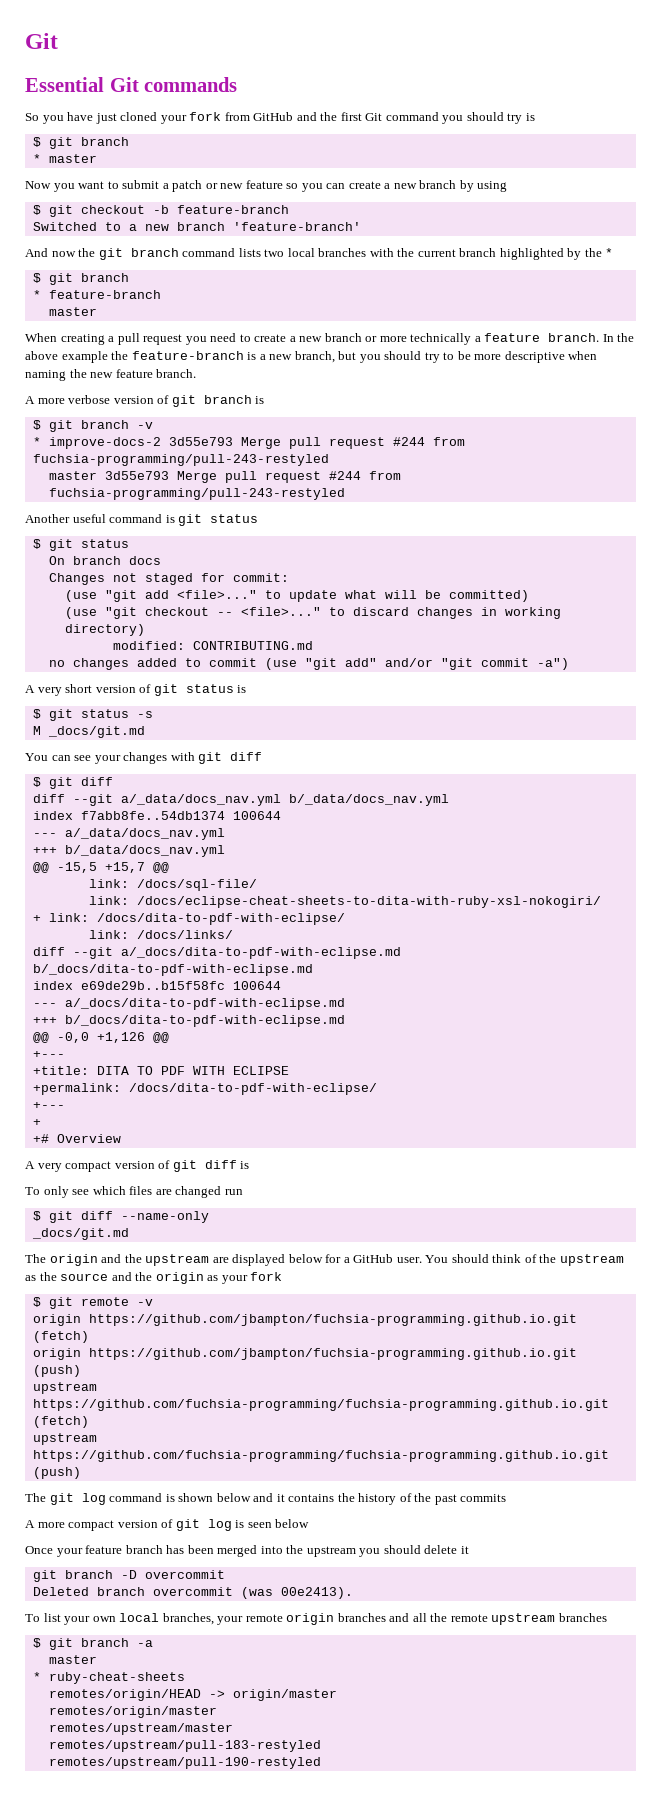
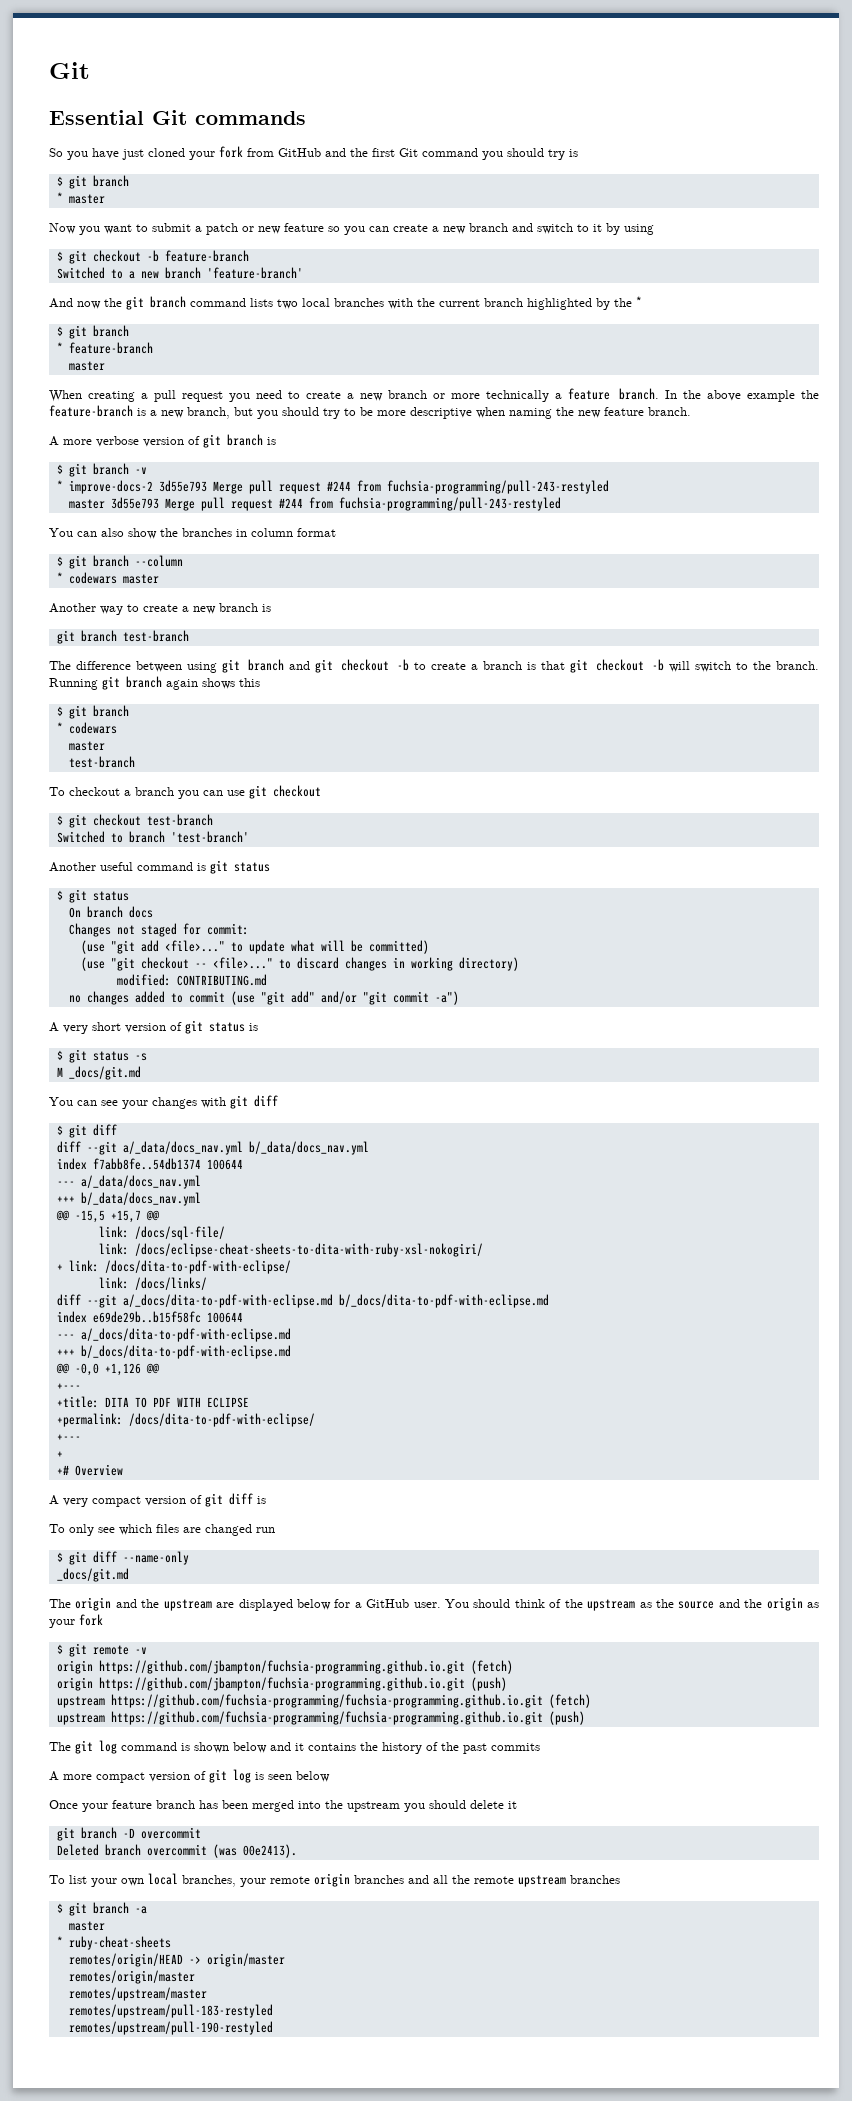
(457, 184) none -> [512,223,602,234] and switch to it
(345, 494) none -> [49,528,336,539] [56,555,183,569] [56,572,159,584] [49,603,271,615] [56,630,189,644] [49,659,820,673] [49,676,260,690] [56,705,129,719] [56,722,117,734] [68,741,105,751] [68,756,135,768] [49,785,321,799] [56,814,213,828] [56,831,249,843] // You can also show the branches in column format // $ git branch --column // * codewars master // Another way to create a new branch is // git branch test-branch // The difference between using git branch and git checkout -b to create a branch is that git checkout -b will switch to the branch. Running git branch again shows this // $ git branch // * codewars // master // test-branch // To checkout a branch you can use git checkout // $ git checkout test-branch // Switched to branch 'test-branch'

